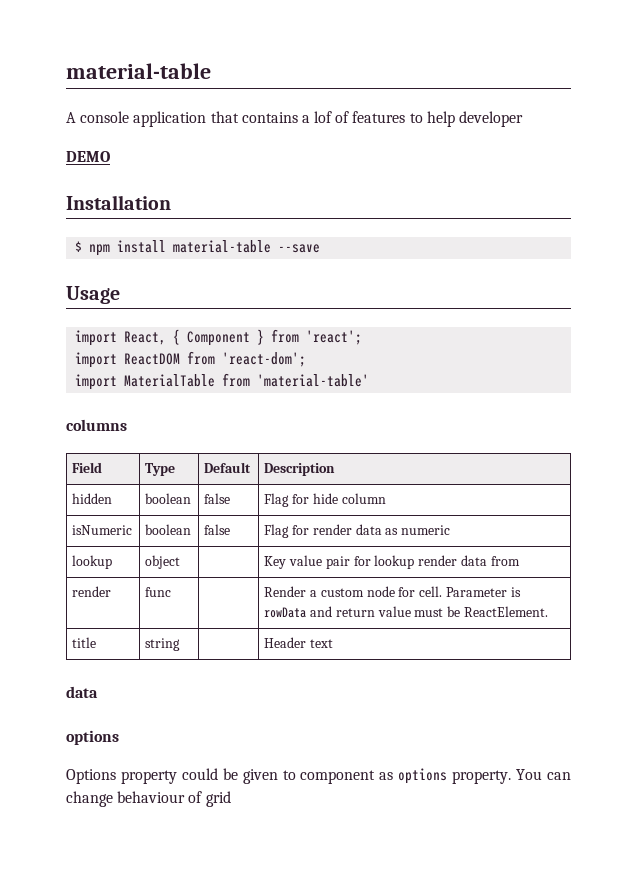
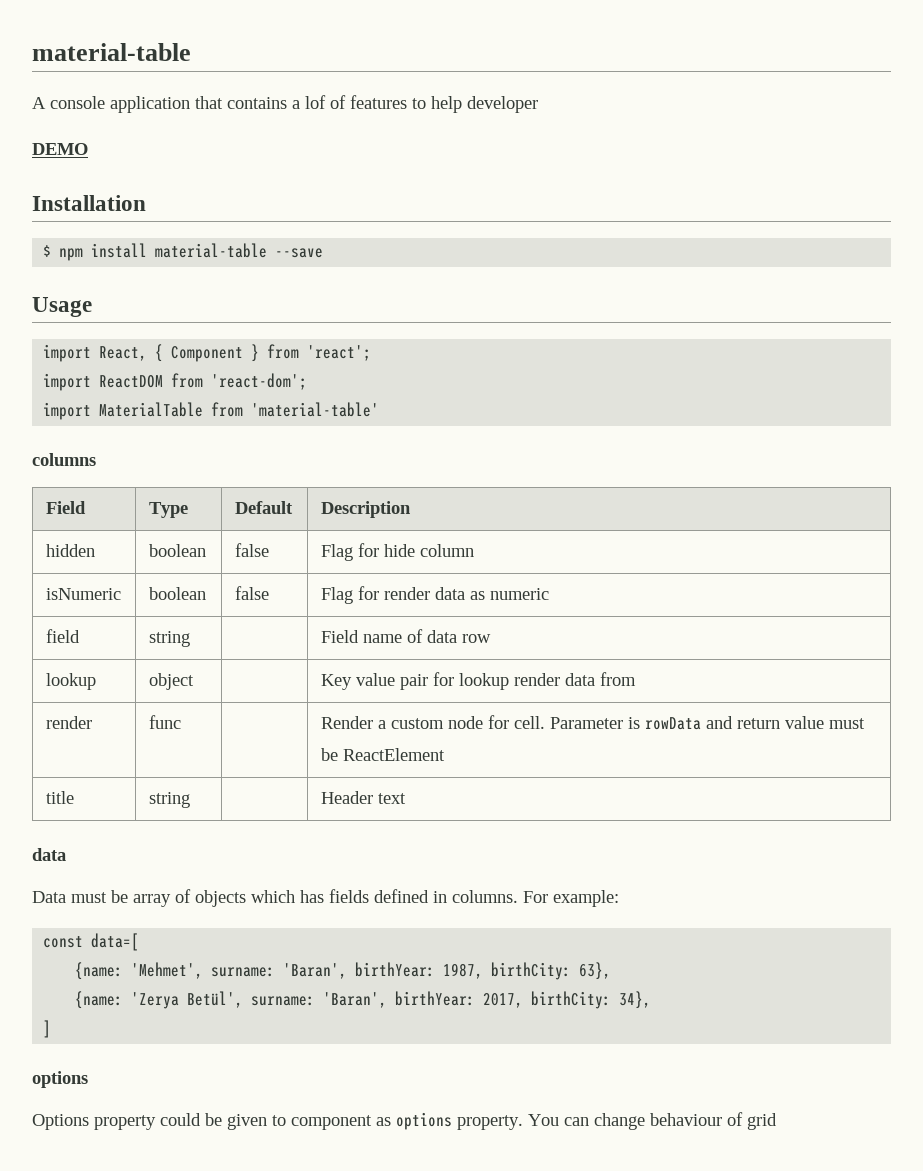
(451, 530) none -> [45,629,80,643] [148,631,190,647] [320,629,491,643] // field | string | | Field name of data row
[463,606,548,617] ReactElement. -> [342,748,445,761] ReactElement
(98, 692) none -> [32,889,619,907] [43,933,140,951] [75,962,612,980] [75,991,652,1009] [43,1020,52,1038] // Data must be array of objects which has fields defined in columns. For example: // const data=[ // {name: 'Mehmet', surname: 'Baran', birthYear: 1987, birthCity: 63}, // {name: 'Zerya Betül', surname: 'Baran', birthYear: 2017, birthCity: 34}, // ]

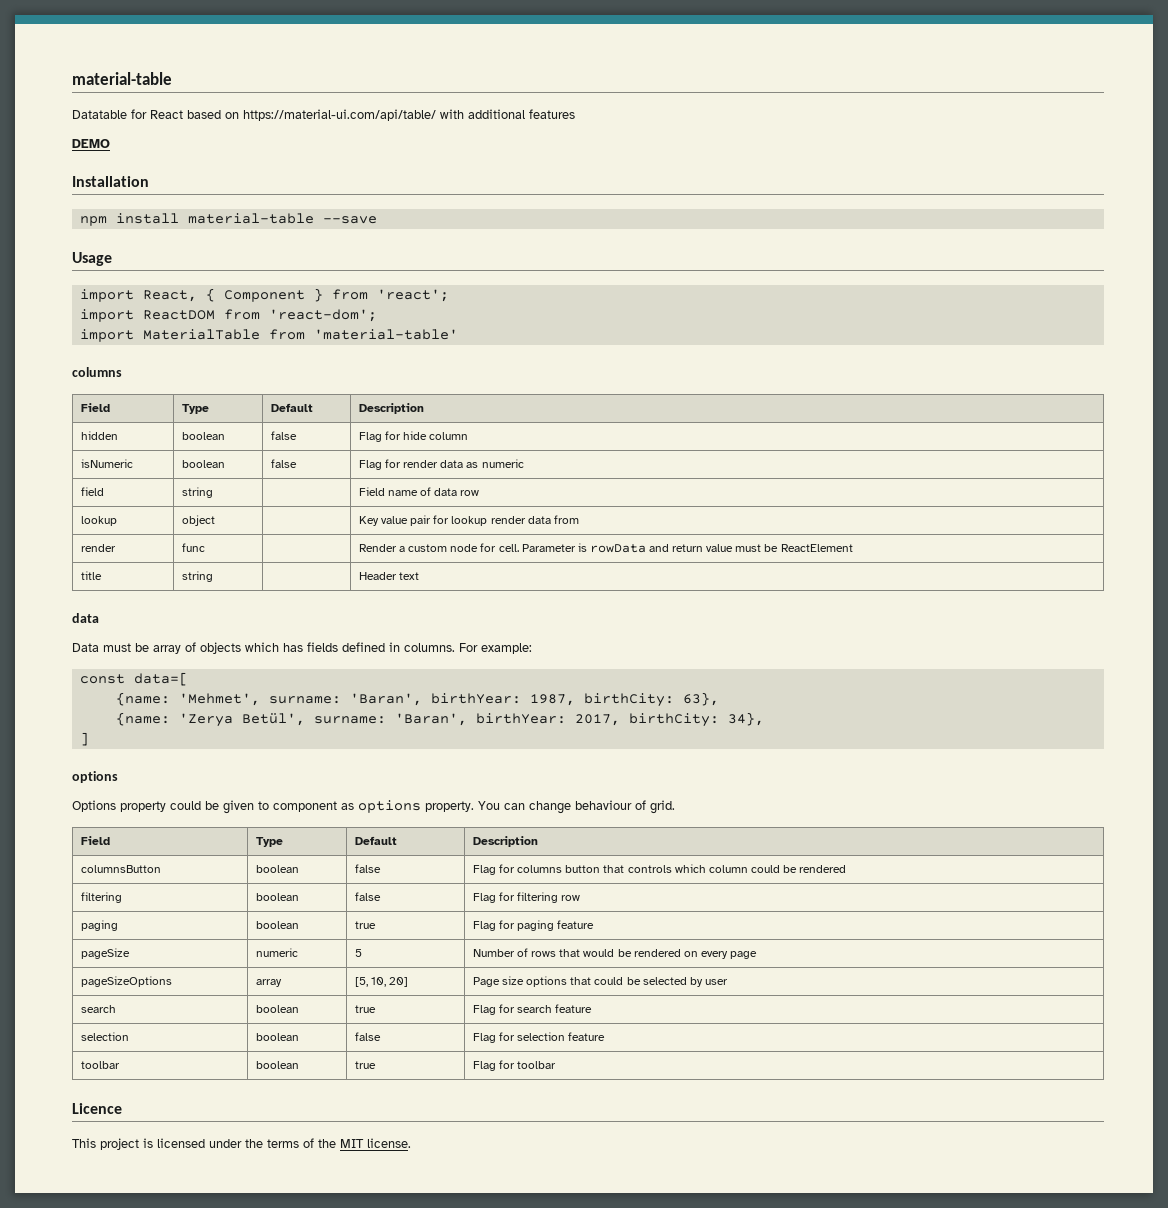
[32,95,538,113] A console application that contains a lof of features to help developer -> [72,109,575,121] Datatable for React based on https://material-ui.com/api/table/ with additional features
[43,245,52,257] $ -> (149, 181) none
[747,1113,777,1130] grid -> [650,800,675,814] [81,836,111,845] [256,837,284,847] [355,836,398,845] [473,836,539,847] [81,865,162,873] [256,865,300,873] [355,864,382,873] [473,864,847,875] [81,892,123,903] [256,893,300,901] [355,892,382,901] [473,892,581,903] [81,920,119,931] [256,921,300,929] [355,921,377,929] [473,920,595,931] [81,948,131,959] [256,948,299,957] [355,949,363,957] [473,948,757,959] [81,976,173,987] [256,979,283,987] [355,977,409,987] [473,976,728,987] [81,1005,117,1013] [256,1005,300,1013] [355,1005,377,1013] [473,1004,593,1015] [81,1032,130,1041] [256,1033,300,1041] [355,1032,382,1041] [473,1032,606,1043] [81,1061,121,1069] [256,1061,300,1069] [355,1061,377,1069] [473,1060,557,1071] [72,1103,122,1114] [72,1138,411,1150] grid. // Field | Type | Default | Description // columnsButton | boolean | false | Flag for columns button that controls which column could be rendered // filtering | boolean | false | Flag for filtering row // paging | boolean | true | Flag for paging feature // pageSize | numeric | 5 | Number of rows that would be rendered on every page // pageSizeOptions | array | [5, 10, 20] | Page size options that could be selected by user // search | boolean | true | Flag for search feature // selection | boolean | false | Flag for selection feature // toolbar | boolean | true | Flag for toolbar // Licence // This project is licensed under the terms of the MIT license.

